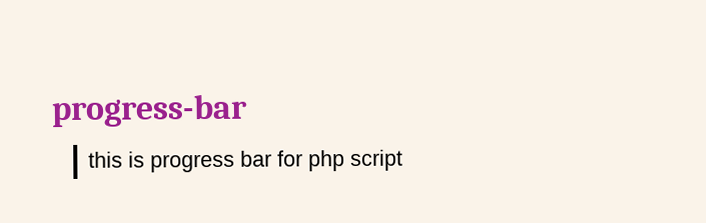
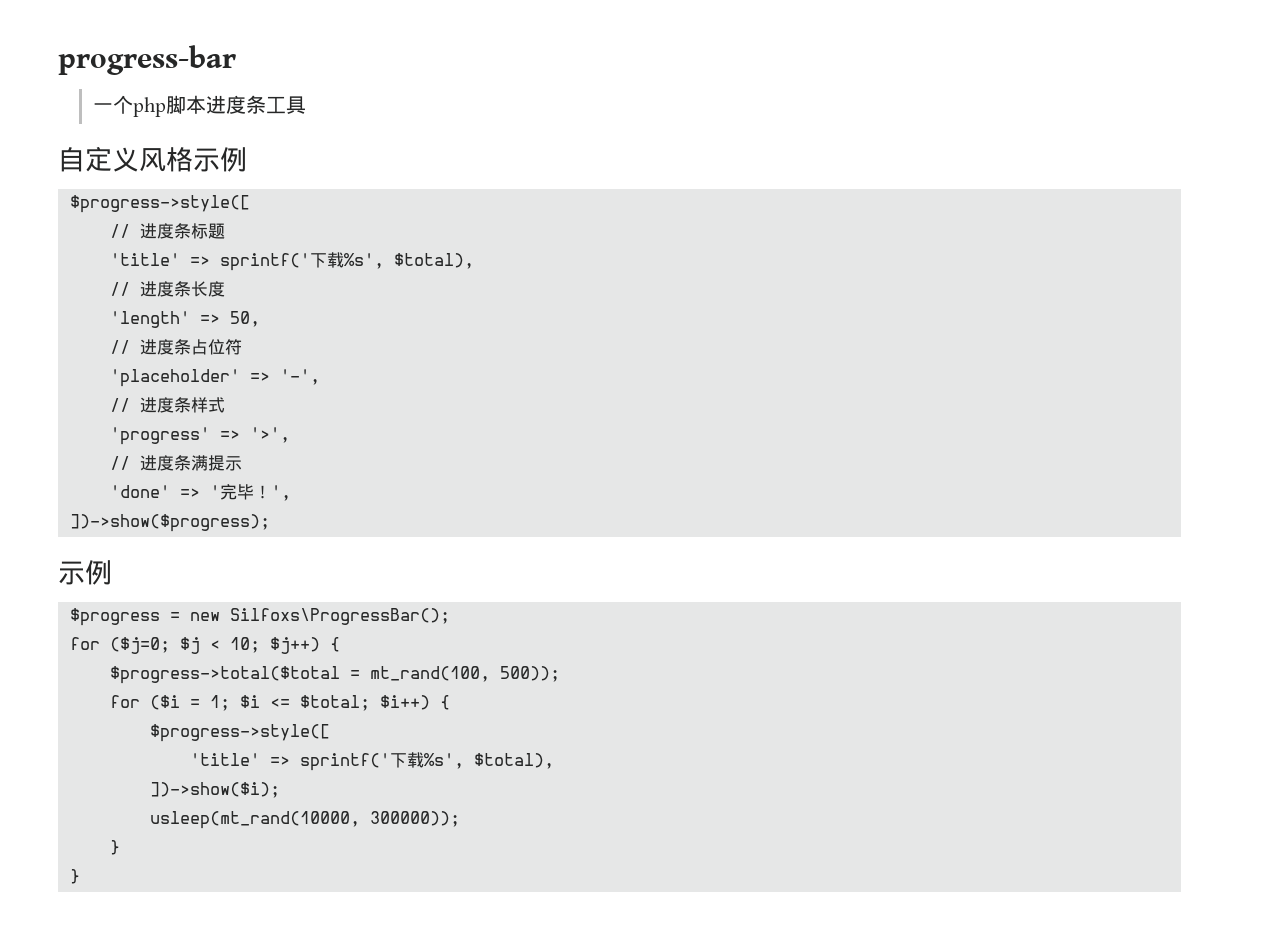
[88,149,404,173] this is progress bar for php script -> [92,95,306,117] [58,146,247,172] [70,195,250,213] [110,223,225,239] [110,252,474,271] [110,281,225,297] [110,311,260,328] [110,339,242,355] [110,369,320,387] [110,397,225,413] [110,427,290,445] [110,455,242,471] [110,484,291,501] [70,514,270,532] [58,560,112,585] [70,608,450,626] [70,637,340,654] [110,666,560,684] [110,695,450,711] [150,724,330,742] [190,752,554,771] [150,782,280,798] [150,811,460,829] [110,840,120,855] [70,869,80,884] 一个php脚本进度条工具 // 自定义风格示例 // $progress->style([ // // 进度条标题 // 'title' => sprintf('下载%s', $total), // // 进度条长度 // 'length' => 50, // // 进度条占位符 // 'placeholder' => '-', // // 进度条样式 // 'progress' => '>', // // 进度条满提示 // 'done' => '完毕！', // ])->show($progress); // 示例 // $progress = new Silfoxs\ProgressBar(); // for ($j=0; $j < 10; $j++) { // $progress->total($total = mt_rand(100, 500)); // for ($i = 1; $i <= $total; $i++) { // $progress->style([ // 'title' => sprintf('下载%s', $total), // ])->show($i); // usleep(mt_rand(10000, 300000)); // } // }

